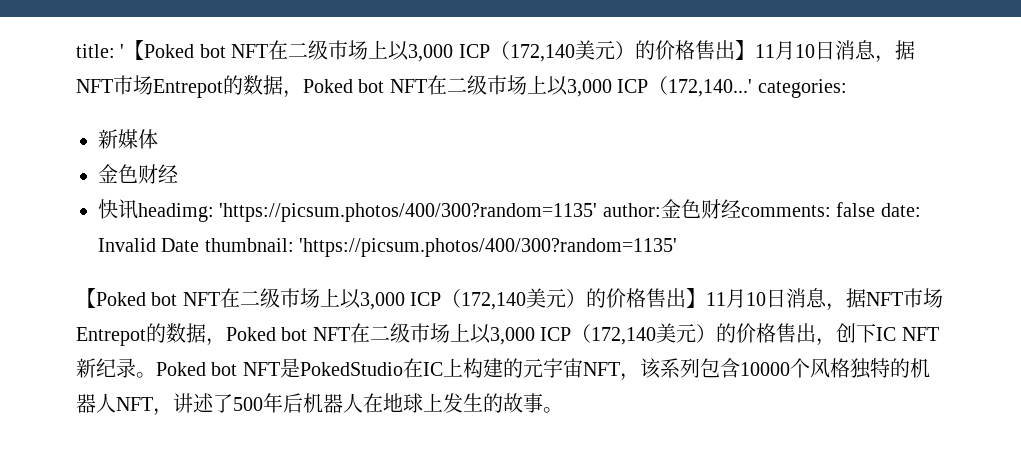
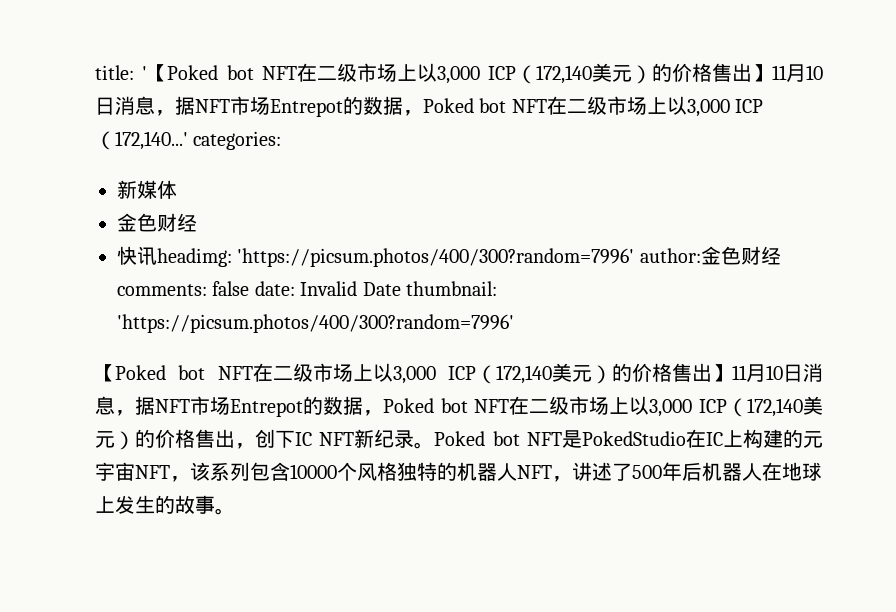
[219,203,598,222] 'https://picsum.photos/400/300?random=1135' -> [237,248,635,267] 'https://picsum.photos/400/300?random=7996'
[299,238,678,257] 'https://picsum.photos/400/300?random=1135' -> [117,314,514,333] 'https://picsum.photos/400/300?random=7996'

